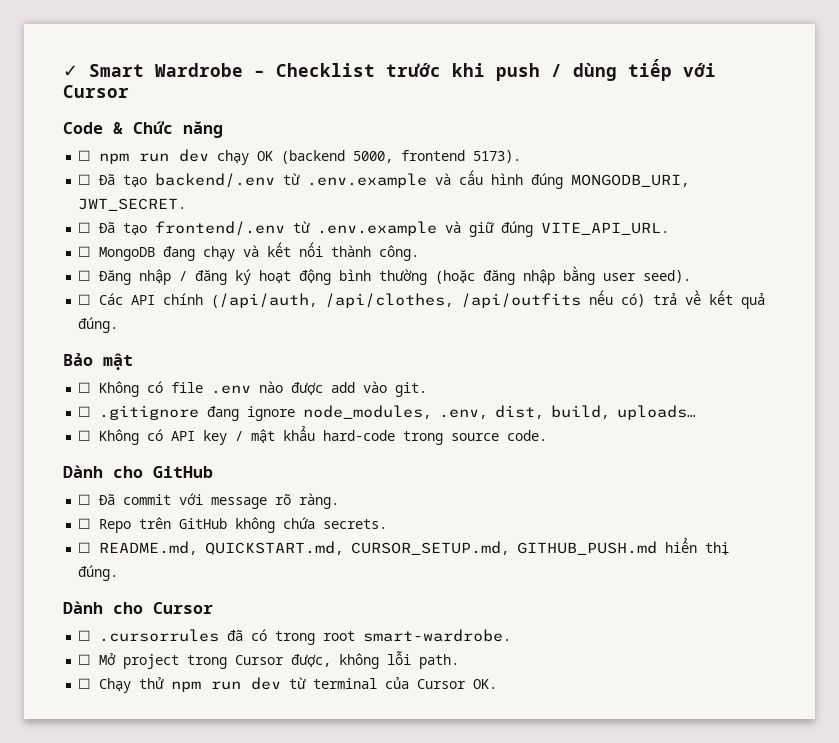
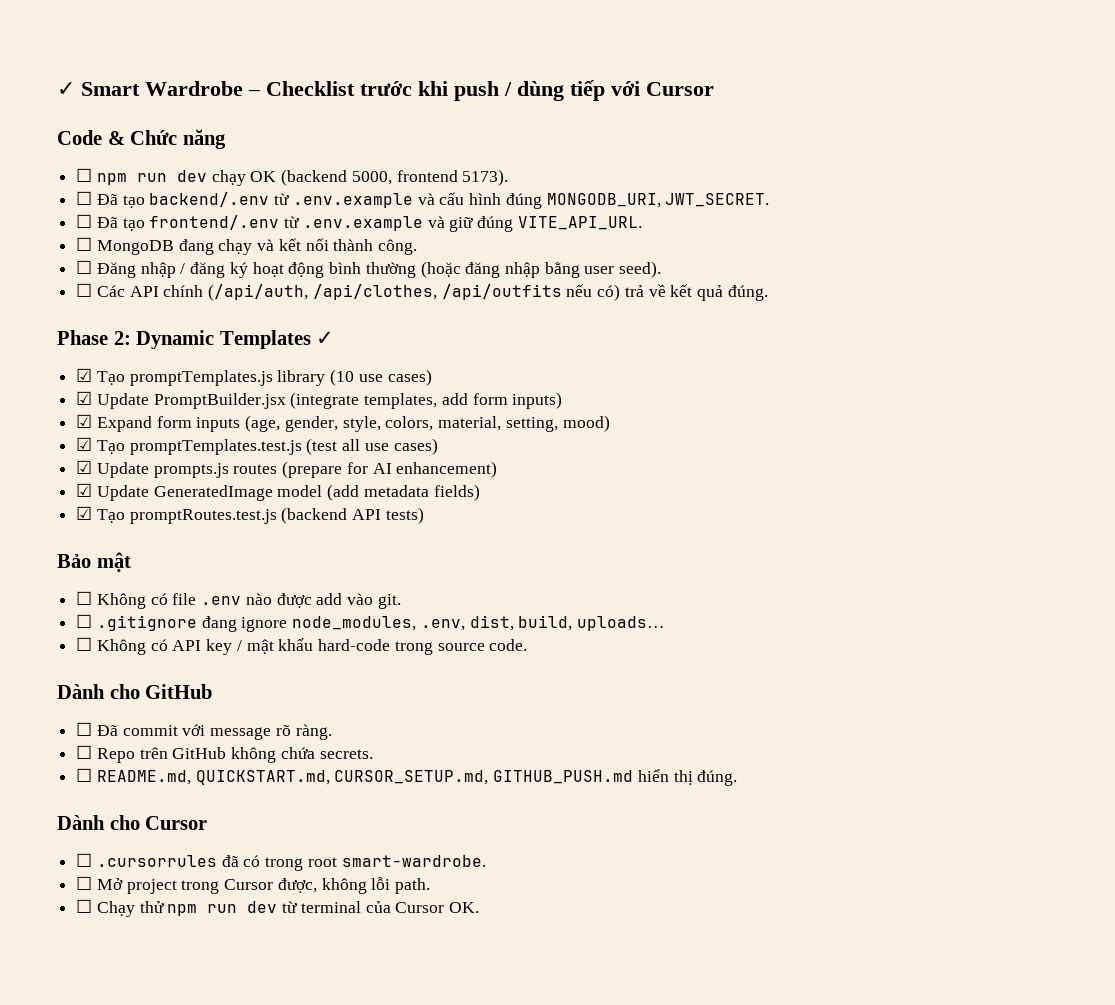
(119, 325) none -> [57,330,335,349] [76,368,432,386] [76,391,563,409] [76,414,610,432] [76,437,438,455] [76,460,498,478] [76,483,480,501] [76,506,424,524] // Phase 2: Dynamic Templates ✓ // ☑ Tạo promptTemplates.js library (10 use cases) // ☑ Update PromptBuilder.jsx (integrate templates, add form inputs) // ☑ Expand form inputs (age, gender, style, colors, material, setting, mood) // ☑ Tạo promptTemplates.test.js (test all use cases) // ☑ Update prompts.js routes (prepare for AI enhancement) // ☑ Update GeneratedImage model (add metadata fields) // ☑ Tạo promptRoutes.test.js (backend API tests)

